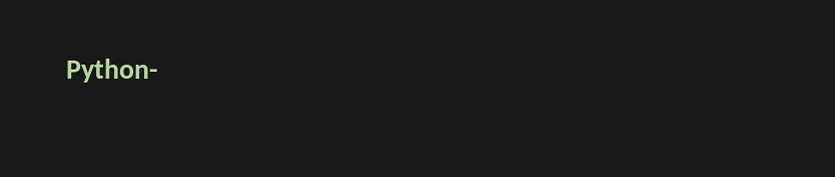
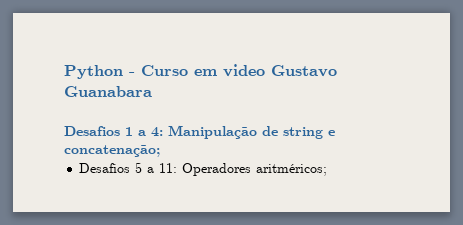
[66,58,159,83] Python- -> [64,64,337,79] [64,86,152,97] [64,125,335,139] [64,145,160,157] [79,162,328,176] Python - Curso em video Gustavo Guanabara // Desafios 1 a 4: Manipulação de string e concatenação; // Desafios 5 a 11: Operadores aritméricos;

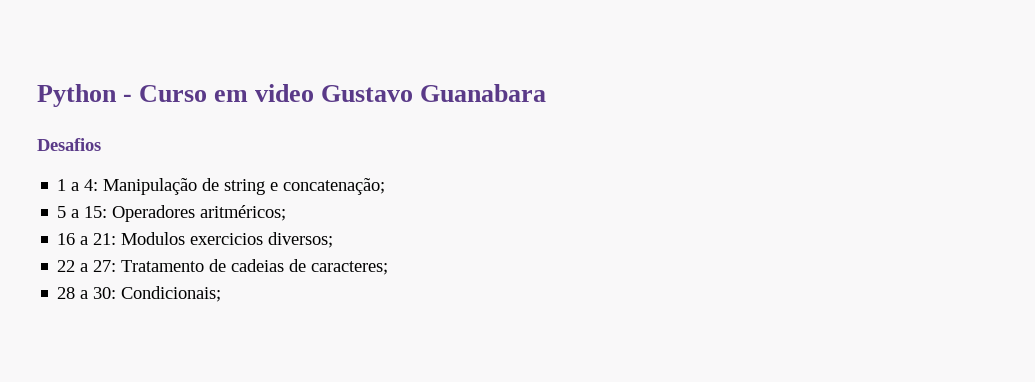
(120, 131) none -> (101, 144) //
[79,163,131,173] Desafios -> (386, 186) none
[159,163,178,173] 11: -> [84,206,108,218] 15:
(328, 170) none -> [57,232,334,248] [57,259,389,275] [57,286,222,302] // 16 a 21: Modulos exercicios diversos; // 22 a 27: Tratamento de cadeias de caracteres; // 28 a 30: Condicionais;

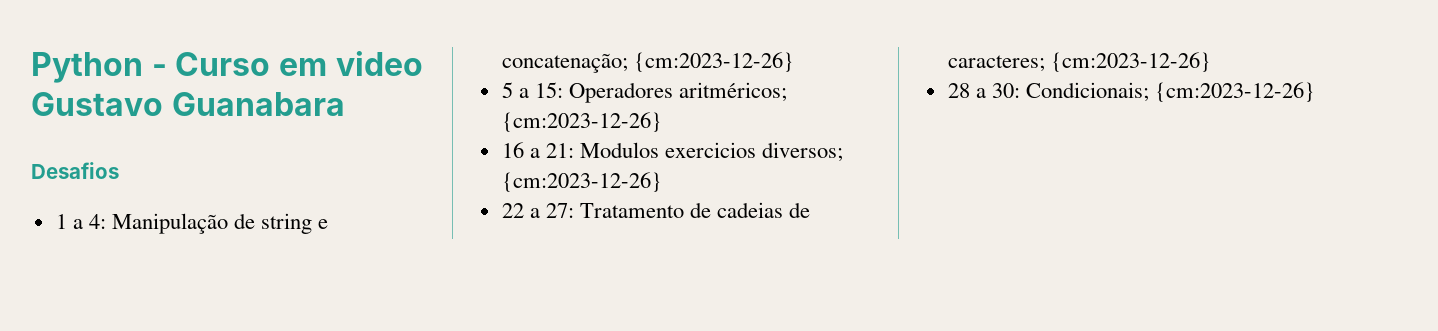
(386, 186) none -> [633,52,794,72] {cm:2023-12-26}
(287, 213) none -> [501,112,662,132] {cm:2023-12-26}
(334, 240) none -> [501,172,662,192] {cm:2023-12-26}
(389, 268) none -> [1050,52,1211,72] {cm:2023-12-26}
(222, 294) none -> [1155,82,1316,102] {cm:2023-12-26}

